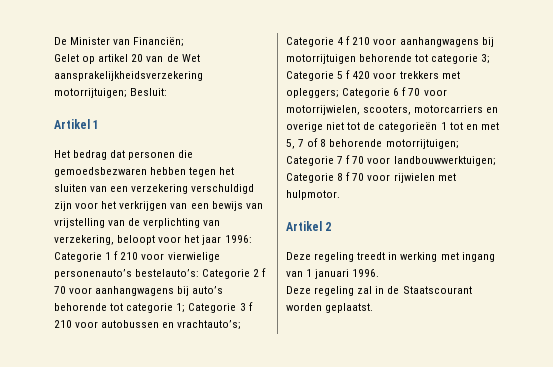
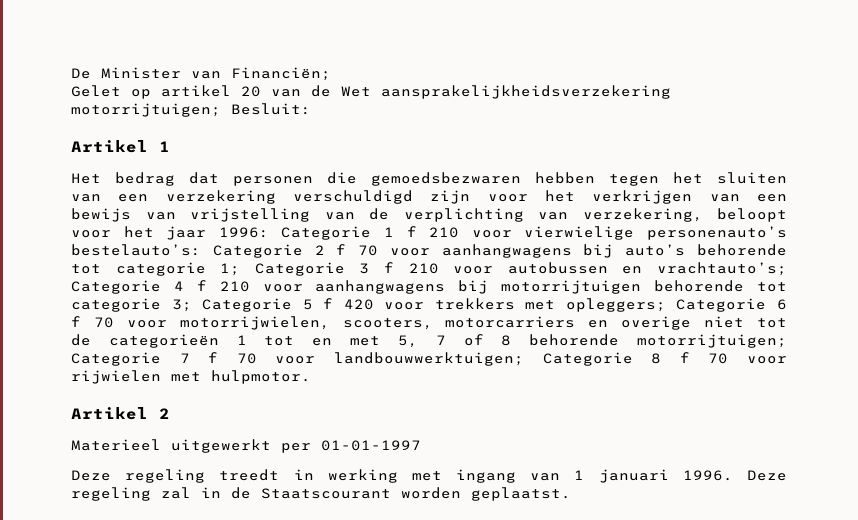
(332, 226) none -> [71,439,421,453] // Materieel uitgewerkt per 01-01-1997
(380, 273) // -> (733, 475) none

